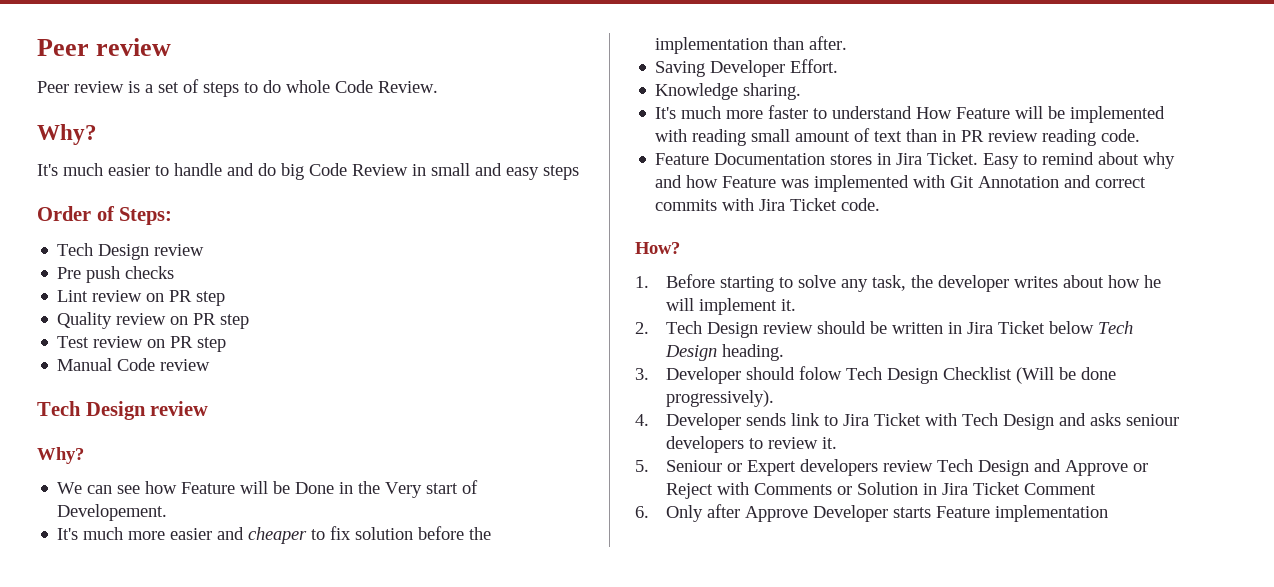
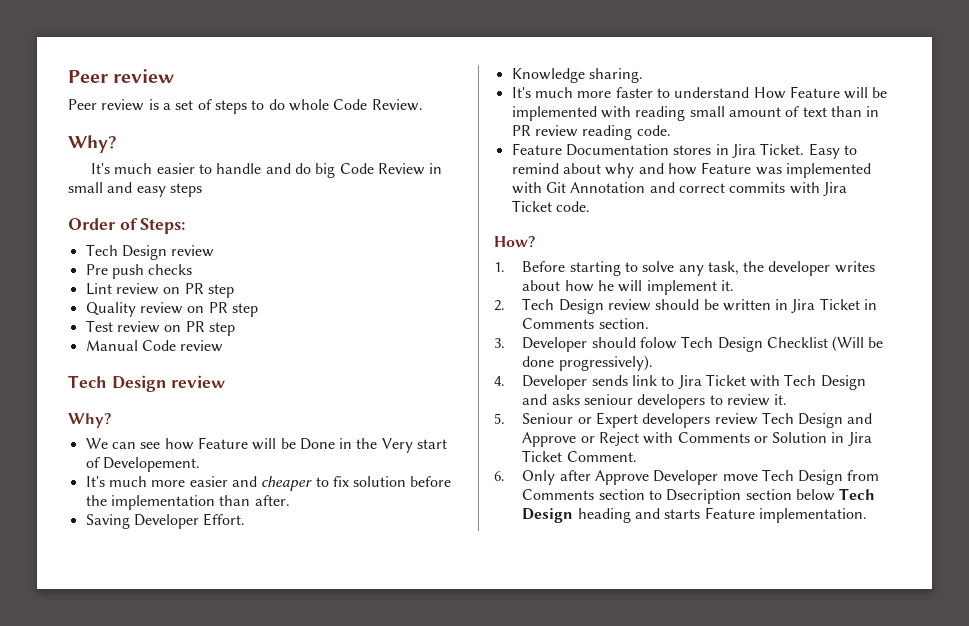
[1048,321,1133,334] [664,344,784,361] below Tech Design heading. -> [864,299,878,310] [522,318,649,329] in Comments section.
[1023,483,1096,495] Comment -> [566,451,637,462] Comment.
(888, 513) none -> [722,469,880,485] [522,488,876,504] [522,508,660,523] move Tech Design from Comments section to Dsecription section below Tech Design heading and
[994,505,1108,522] implementation -> [758,508,867,523] implementation.

